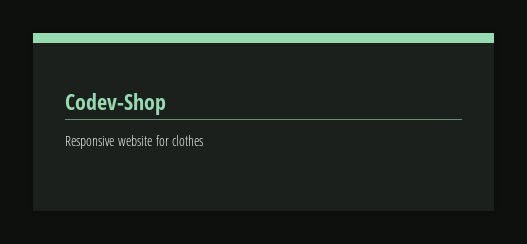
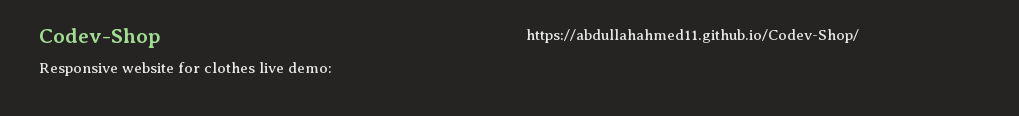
(204, 140) none -> [259,62,333,73] [526,29,859,43] live demo: https://abdullahahmed11.github.io/Codev-Shop/

